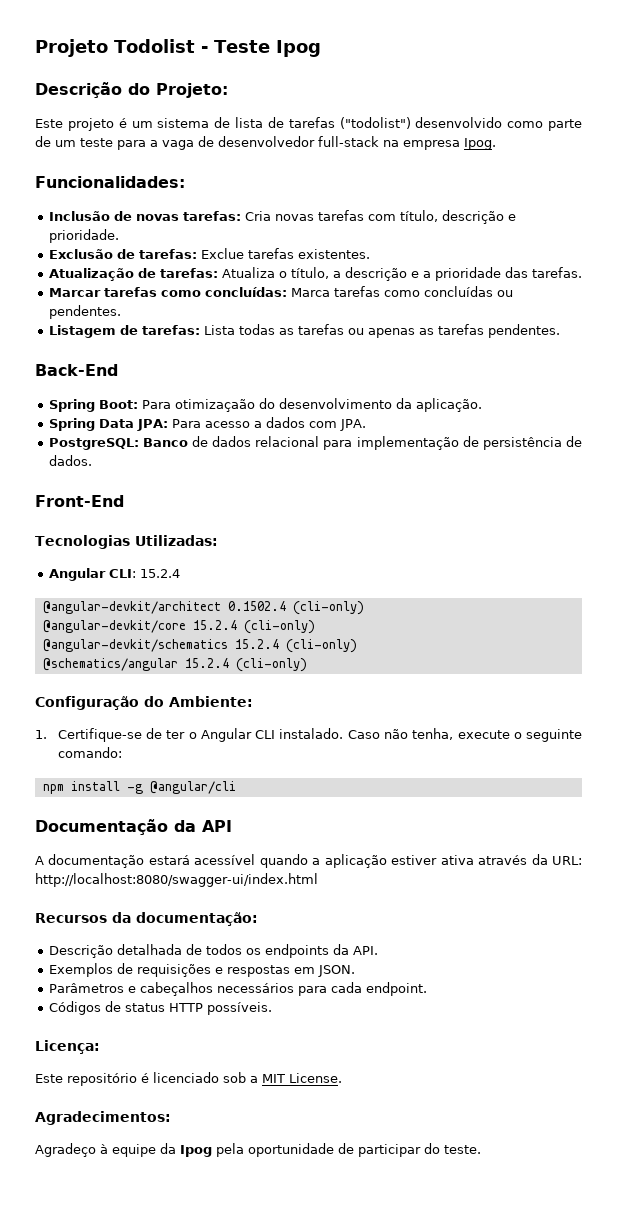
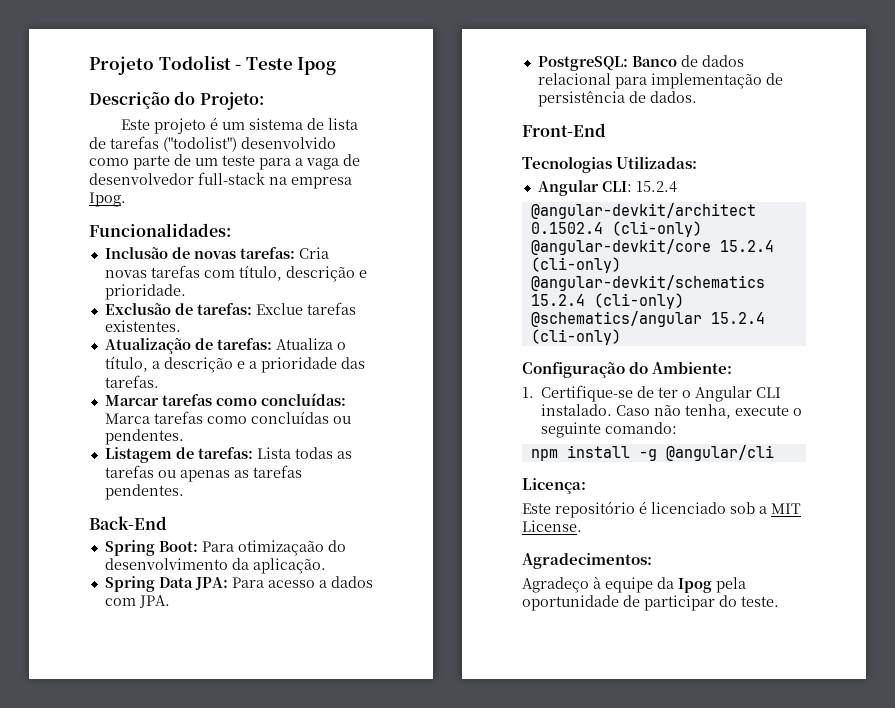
[35,819,232,835] [35,854,582,868] [35,873,318,887] [35,912,258,926] [48,944,378,958] [48,963,355,977] [48,982,427,996] [48,1001,272,1015] // Documentação da API // A documentação estará acessível quando a aplicação estiver ativa através da URL: http://localhost:8080/swagger-ui/index.html // Recursos da documentação: // Descrição detalhada de todos os endpoints da API. // Exemplos de requisições e respostas em JSON. // Parâmetros e cabeçalhos necessários para cada endpoint. // Códigos de status HTTP possíveis. -> (774, 453) none

